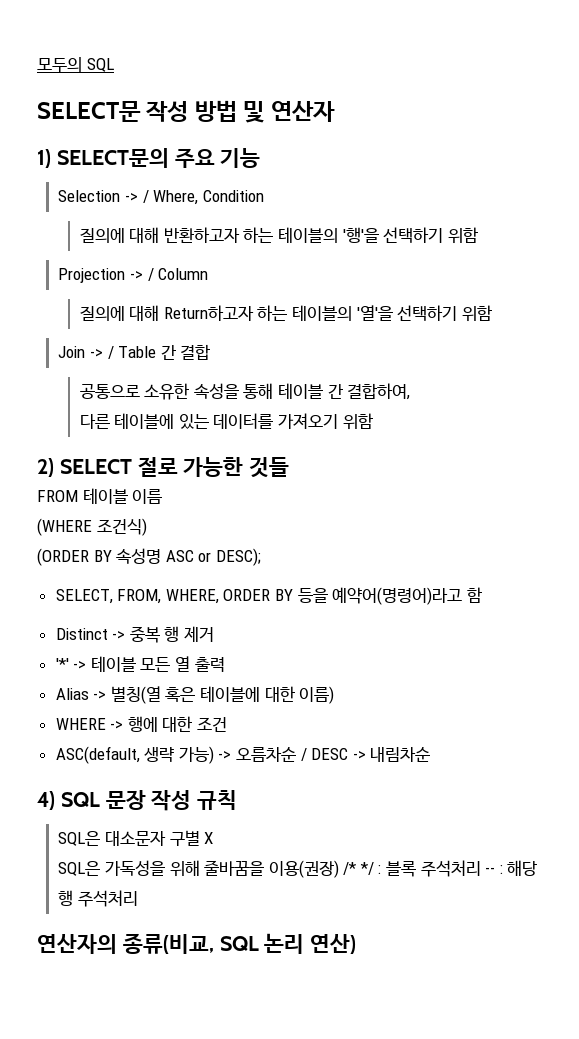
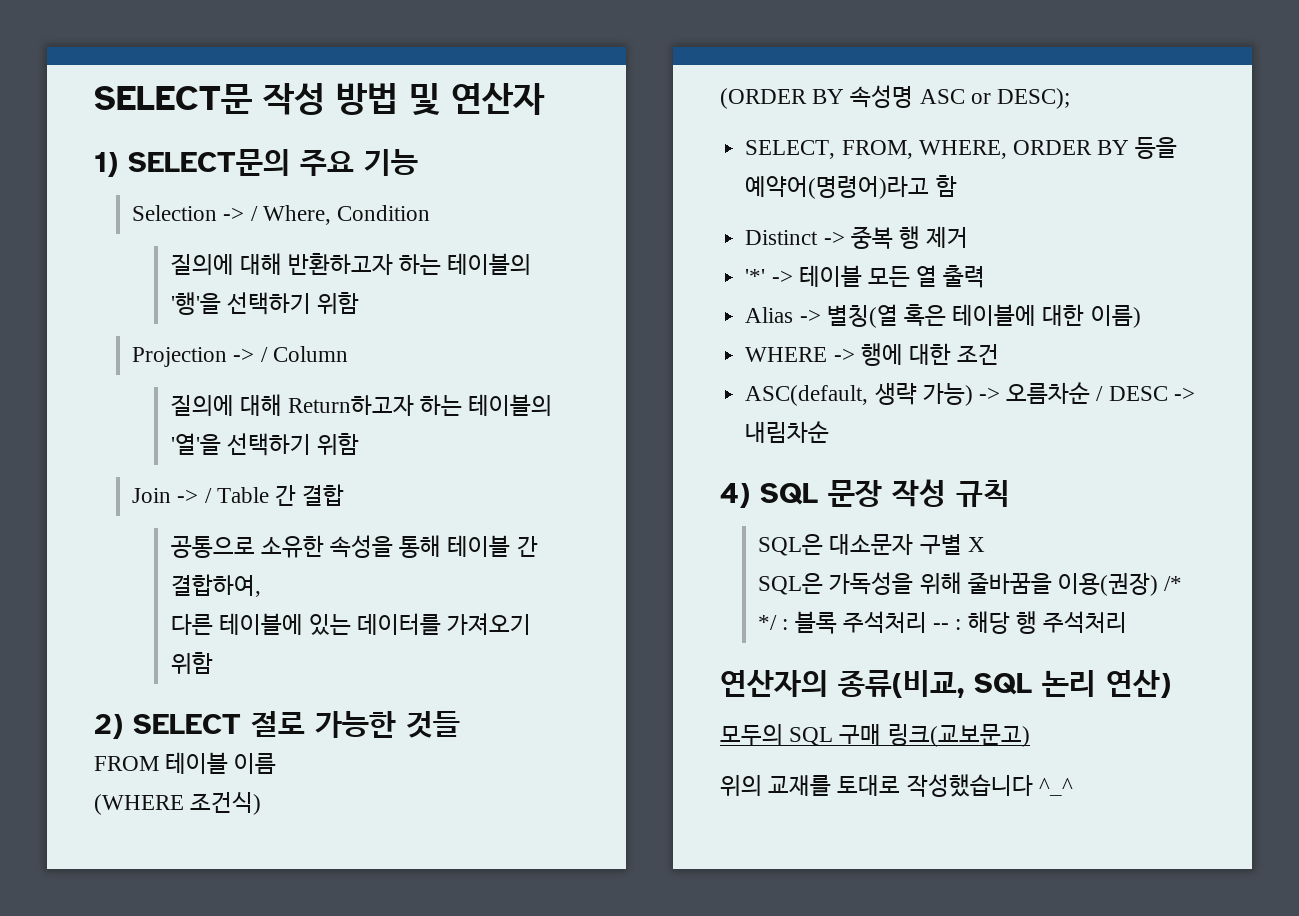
[37,57,114,73] 모두의 SQL // -> (94, 99) none
(357, 944) none -> [720,724,1030,747] [720,774,1073,797] // 모두의 SQL 구매 링크(교보문고) // 위의 교재를 토대로 작성했습니다 ^_^

